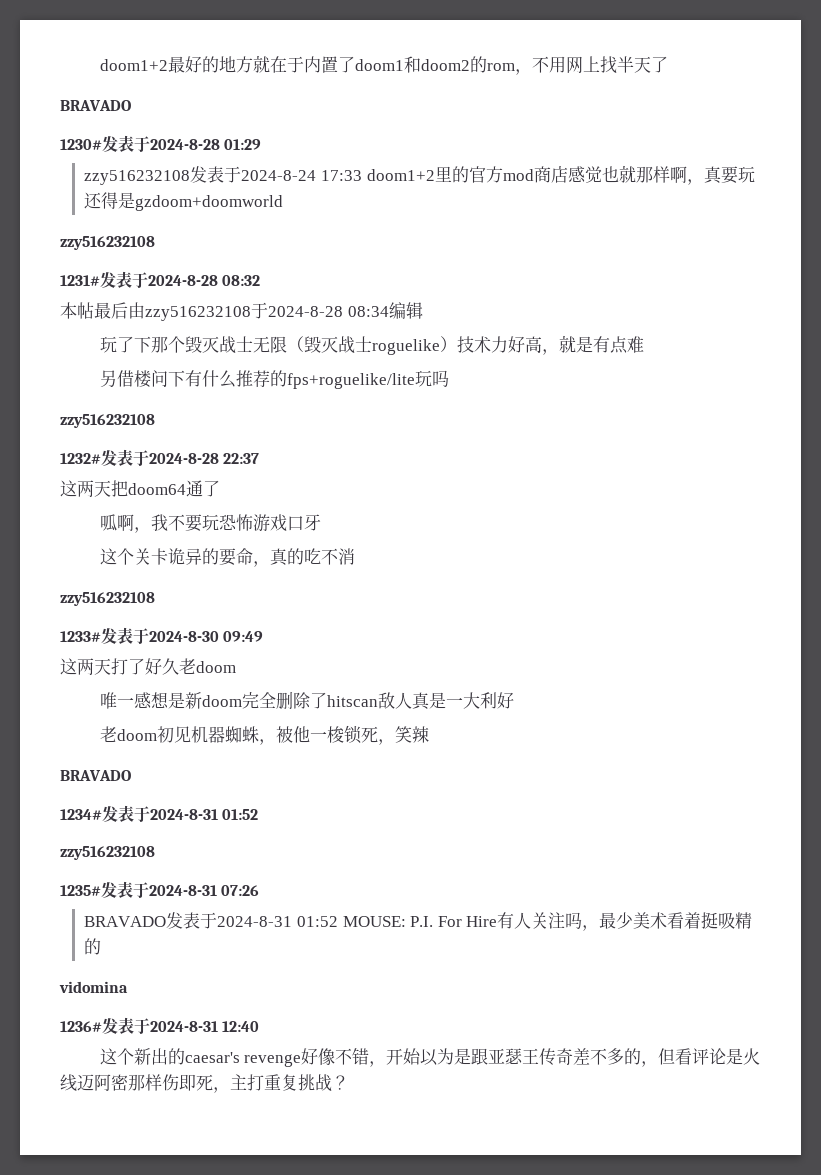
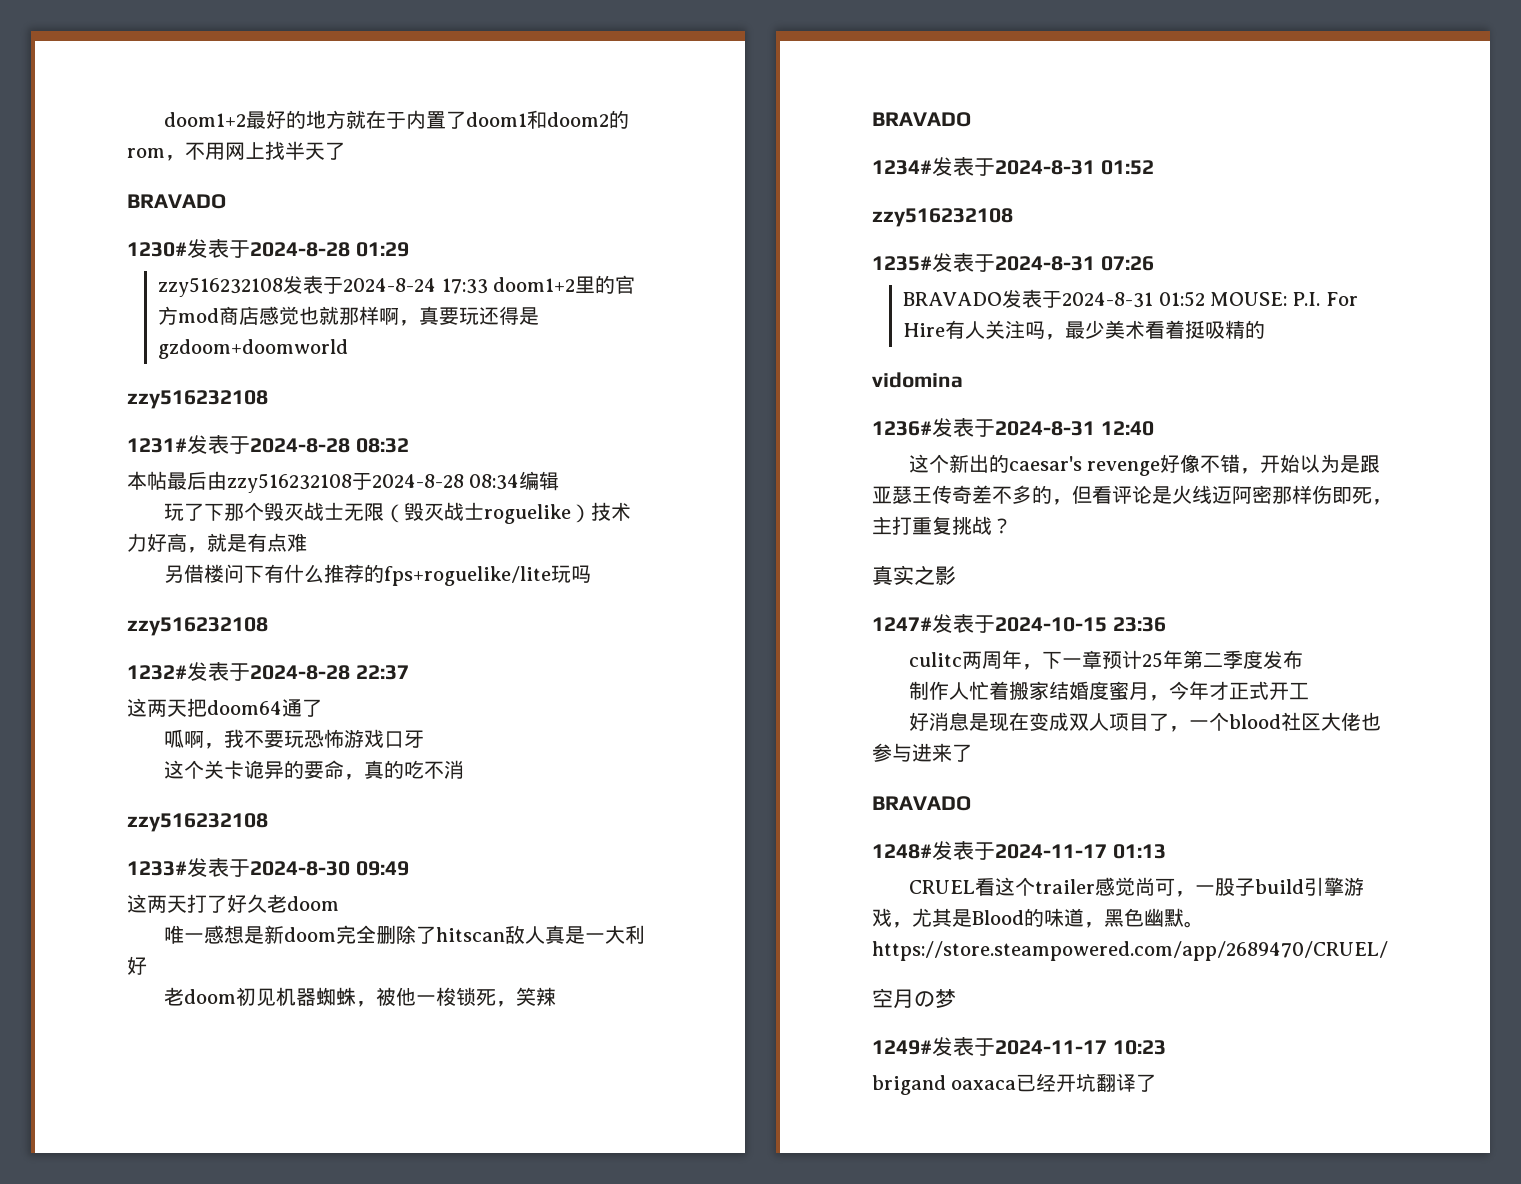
(349, 1082) none -> [872,565,956,586] [872,614,1166,633] [908,650,1303,670] [908,681,1309,701] [908,712,1381,732] [872,743,972,762] [872,796,971,811] [872,841,1166,860] [908,877,1364,897] [872,908,1204,928] [872,941,1388,961] [872,988,956,1008] [872,1037,1166,1056] [872,1073,1157,1095] // 真实之影 // 1247#发表于2024-10-15 23:36 // culitc两周年，下一章预计25年第二季度发布 // 制作人忙着搬家结婚度蜜月，今年才正式开工 // 好消息是现在变成双人项目了，一个blood社区大佬也参与进来了 // BRAVADO // 1248#发表于2024-11-17 01:13 // CRUEL看这个trailer感觉尚可，一股子build引擎游戏，尤其是Blood的味道，黑色幽默。https://store.steampowered.com/app/2689470/CRUEL/ // 空月の梦 // 1249#发表于2024-11-17 10:23 // brigand oaxaca已经开坑翻译了

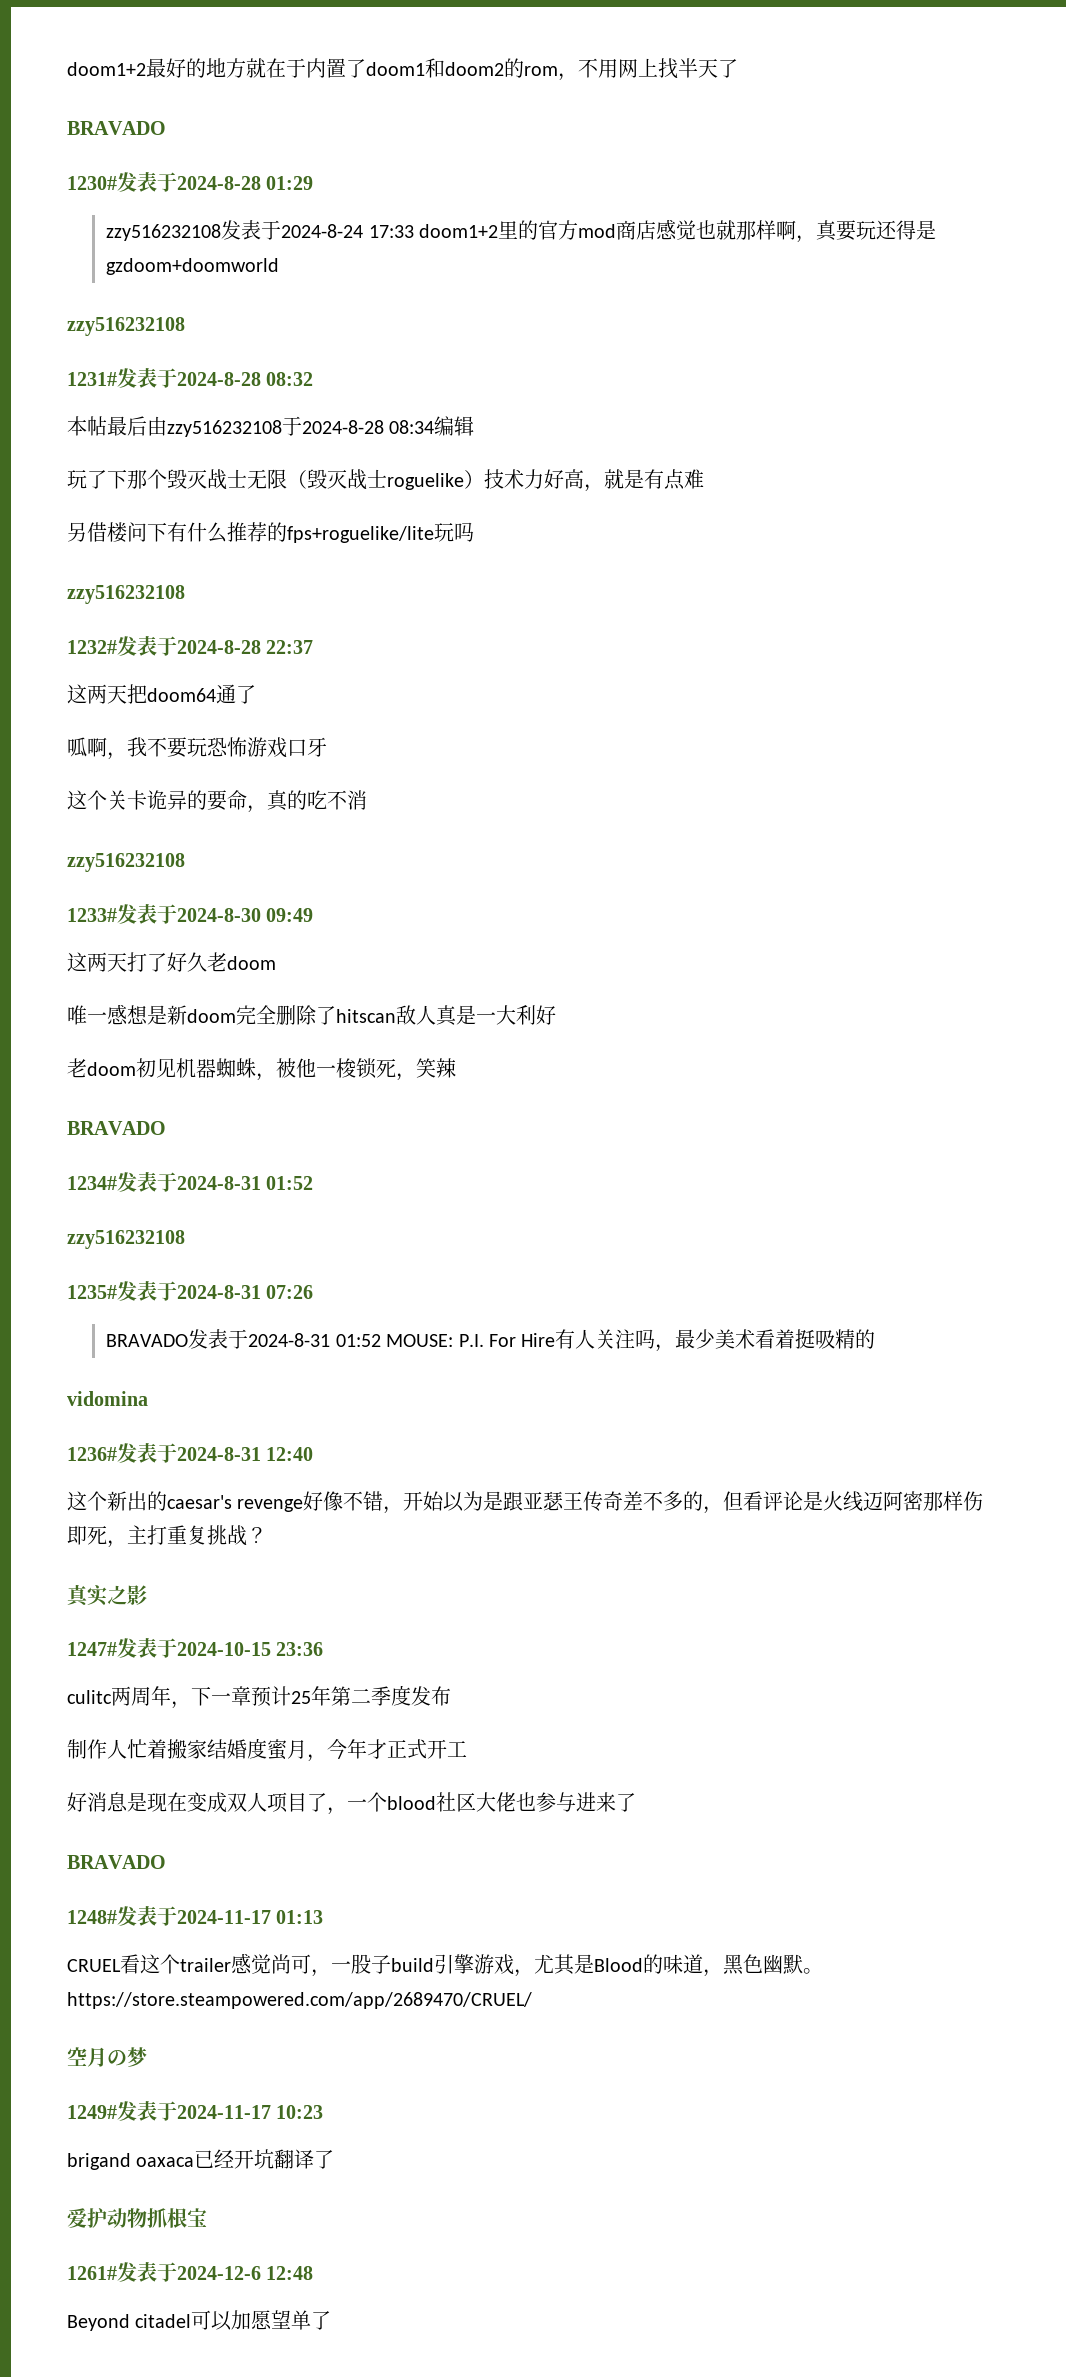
(1157, 1083) none -> [66,2208,207,2228] [67,2262,314,2282] [67,2310,332,2331] // 爱护动物抓根宝 // 1261#发表于2024-12-6 12:48 // Beyond citadel可以加愿望单了

